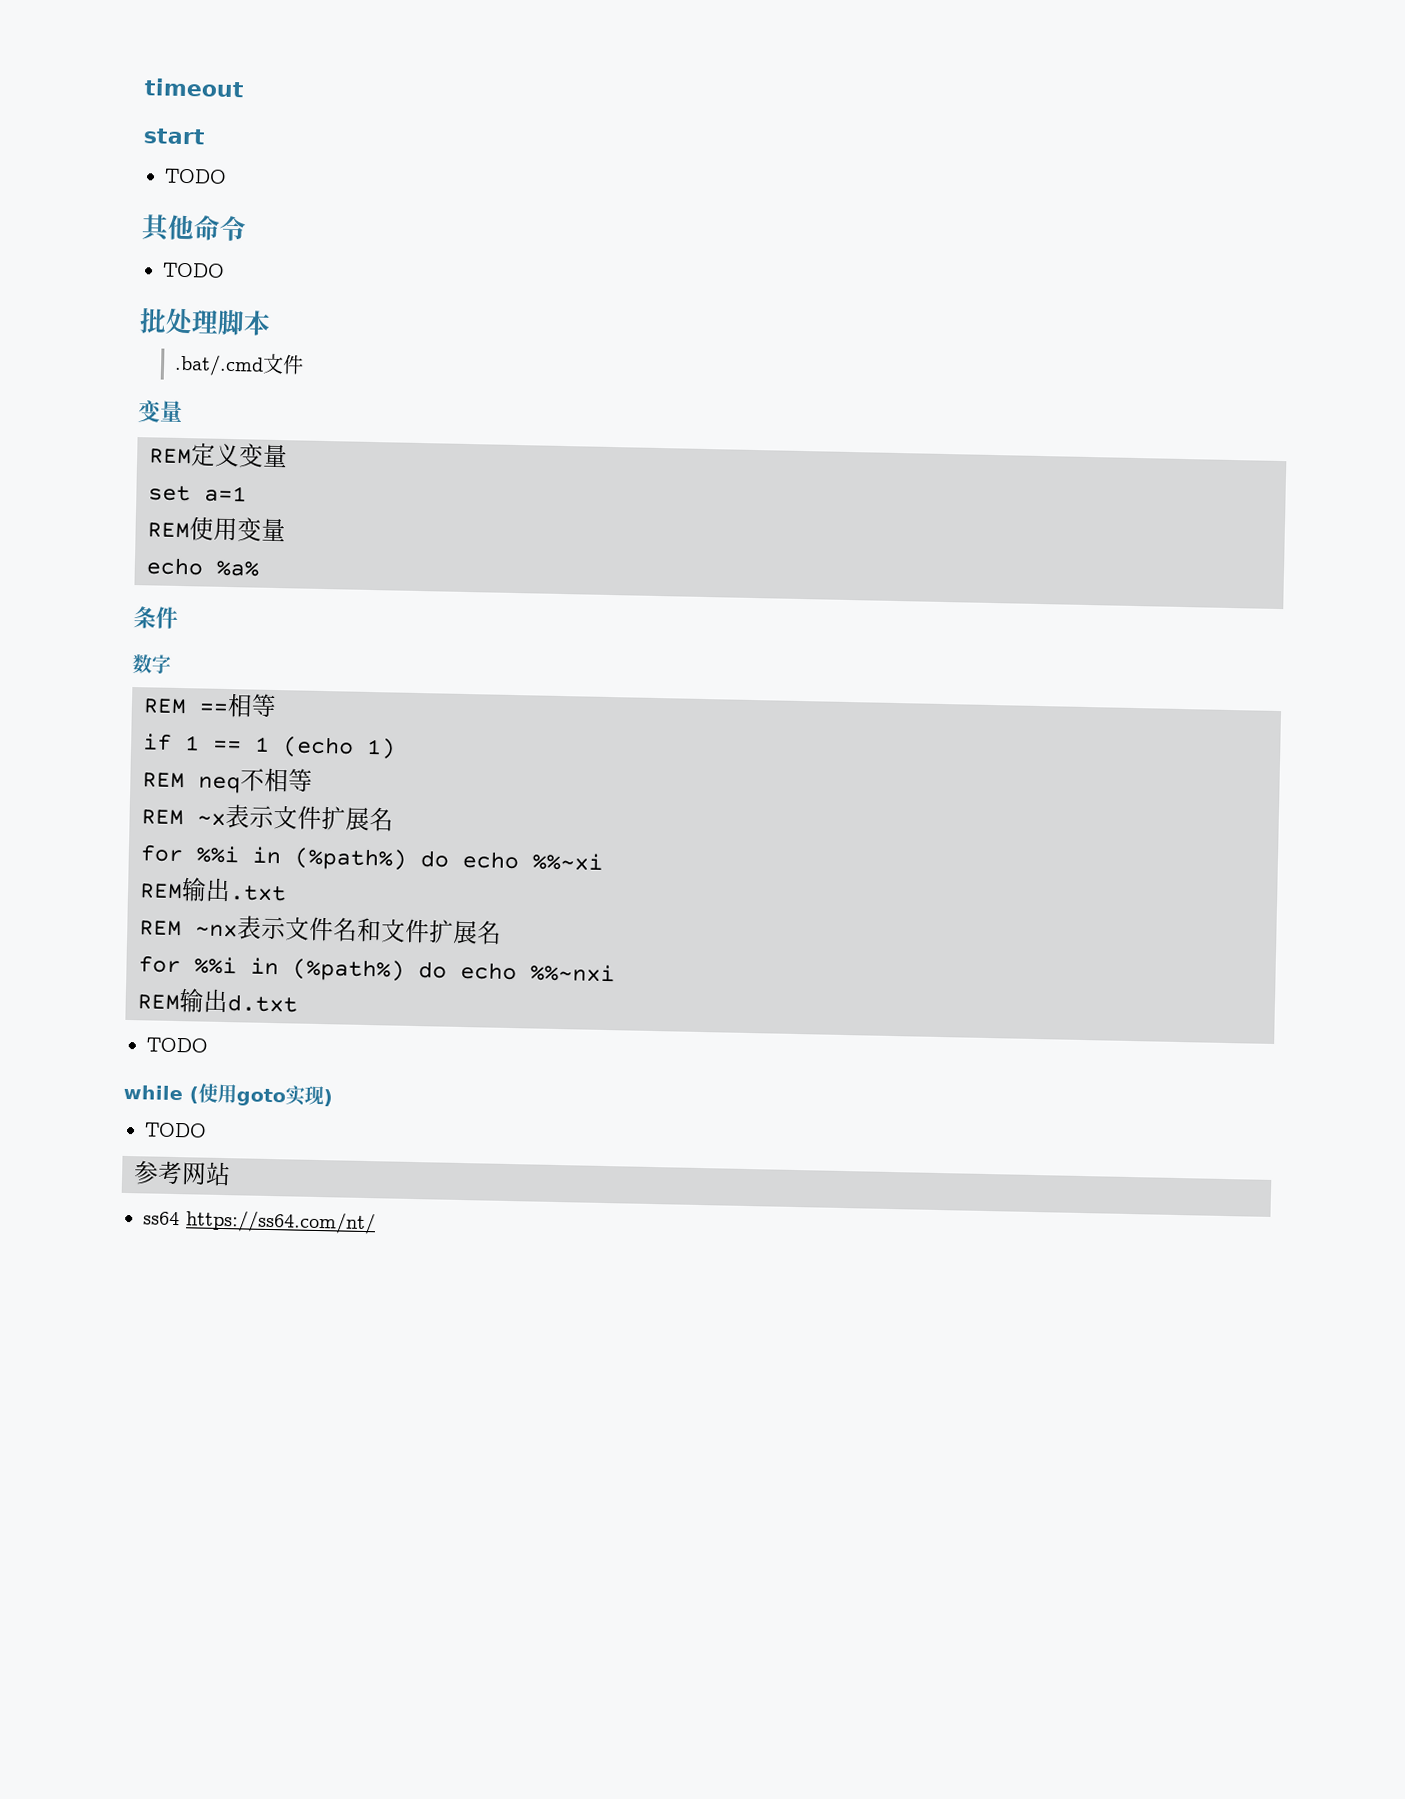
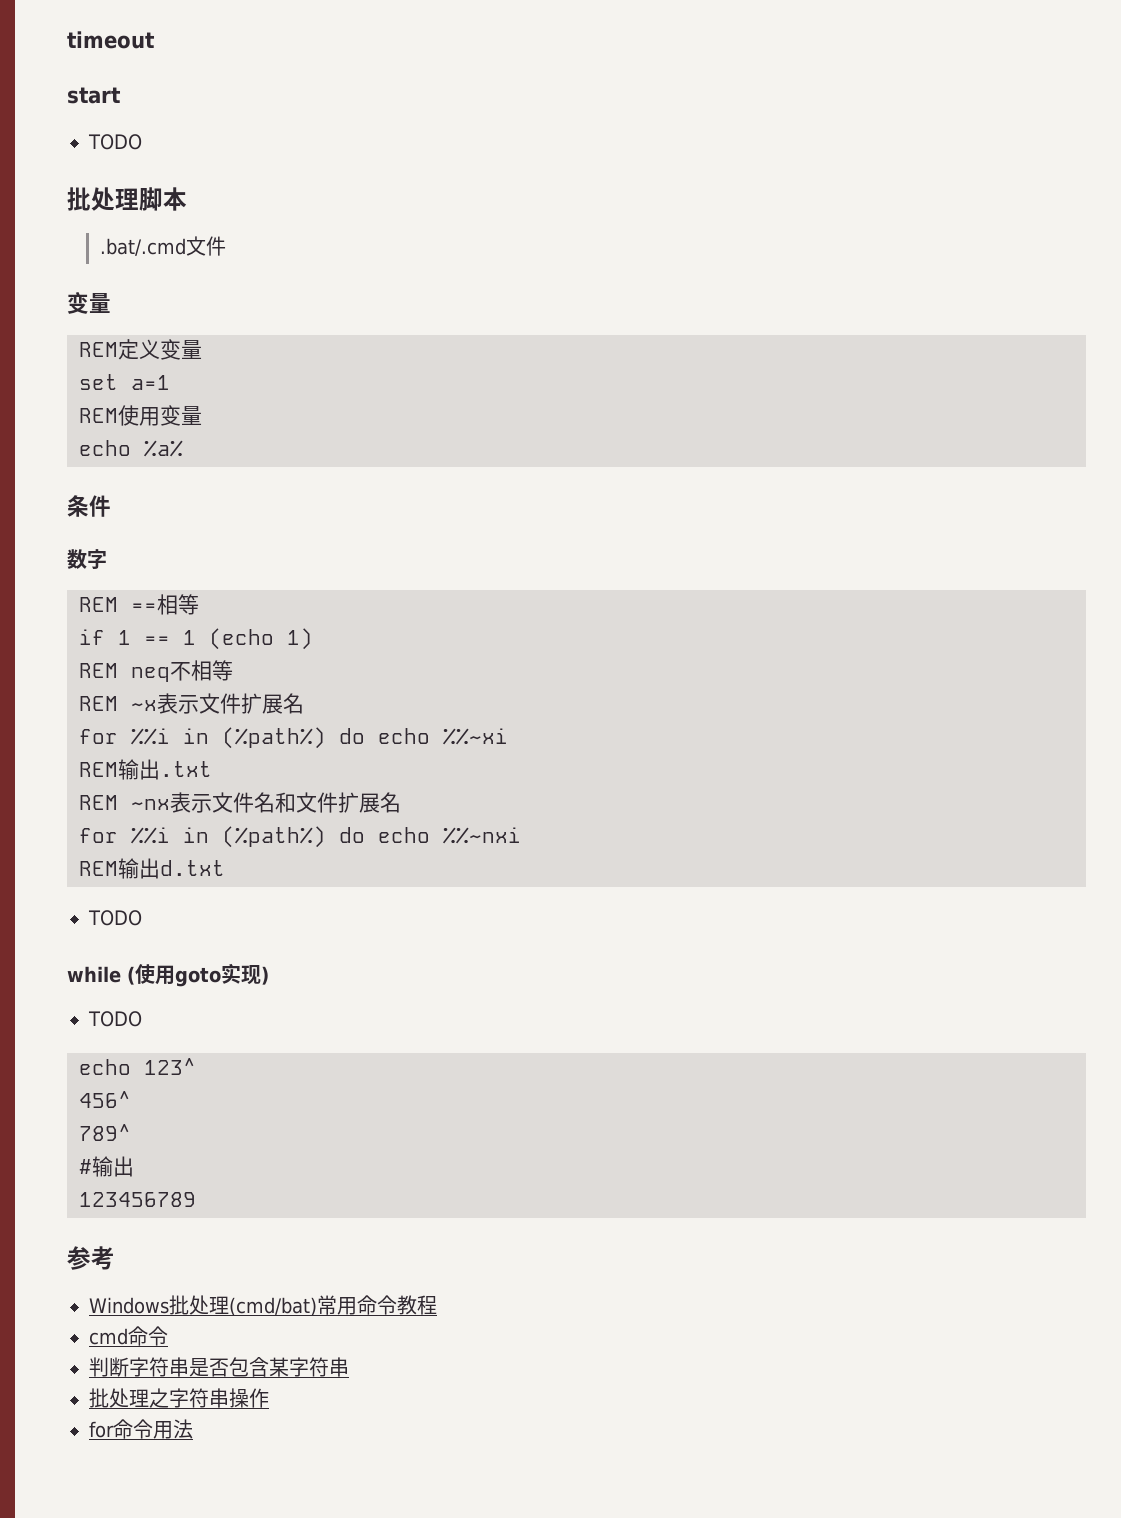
[141,214,247,242] [162,262,225,278] // 其他命令 // TODO -> (142, 142) none
[133,1160,231,1187] [143,1210,376,1235] 参考网站 // ss64 https://ss64.com/nt/ -> [79,1058,196,1075] [79,1091,131,1108] [79,1124,131,1141] [79,1156,134,1177] [79,1192,196,1207] [67,1246,115,1270] [89,1295,437,1316] [89,1326,168,1346] [89,1357,349,1377] [89,1388,269,1408] [89,1419,193,1439] echo 123^ // 456^ // 789^ // #输出 // 123456789 // 参考 // Windows批处理(cmd/bat)常用命令教程 // cmd命令 // 判断字符串是否包含某字符串 // 批处理之字符串操作 // for命令用法

